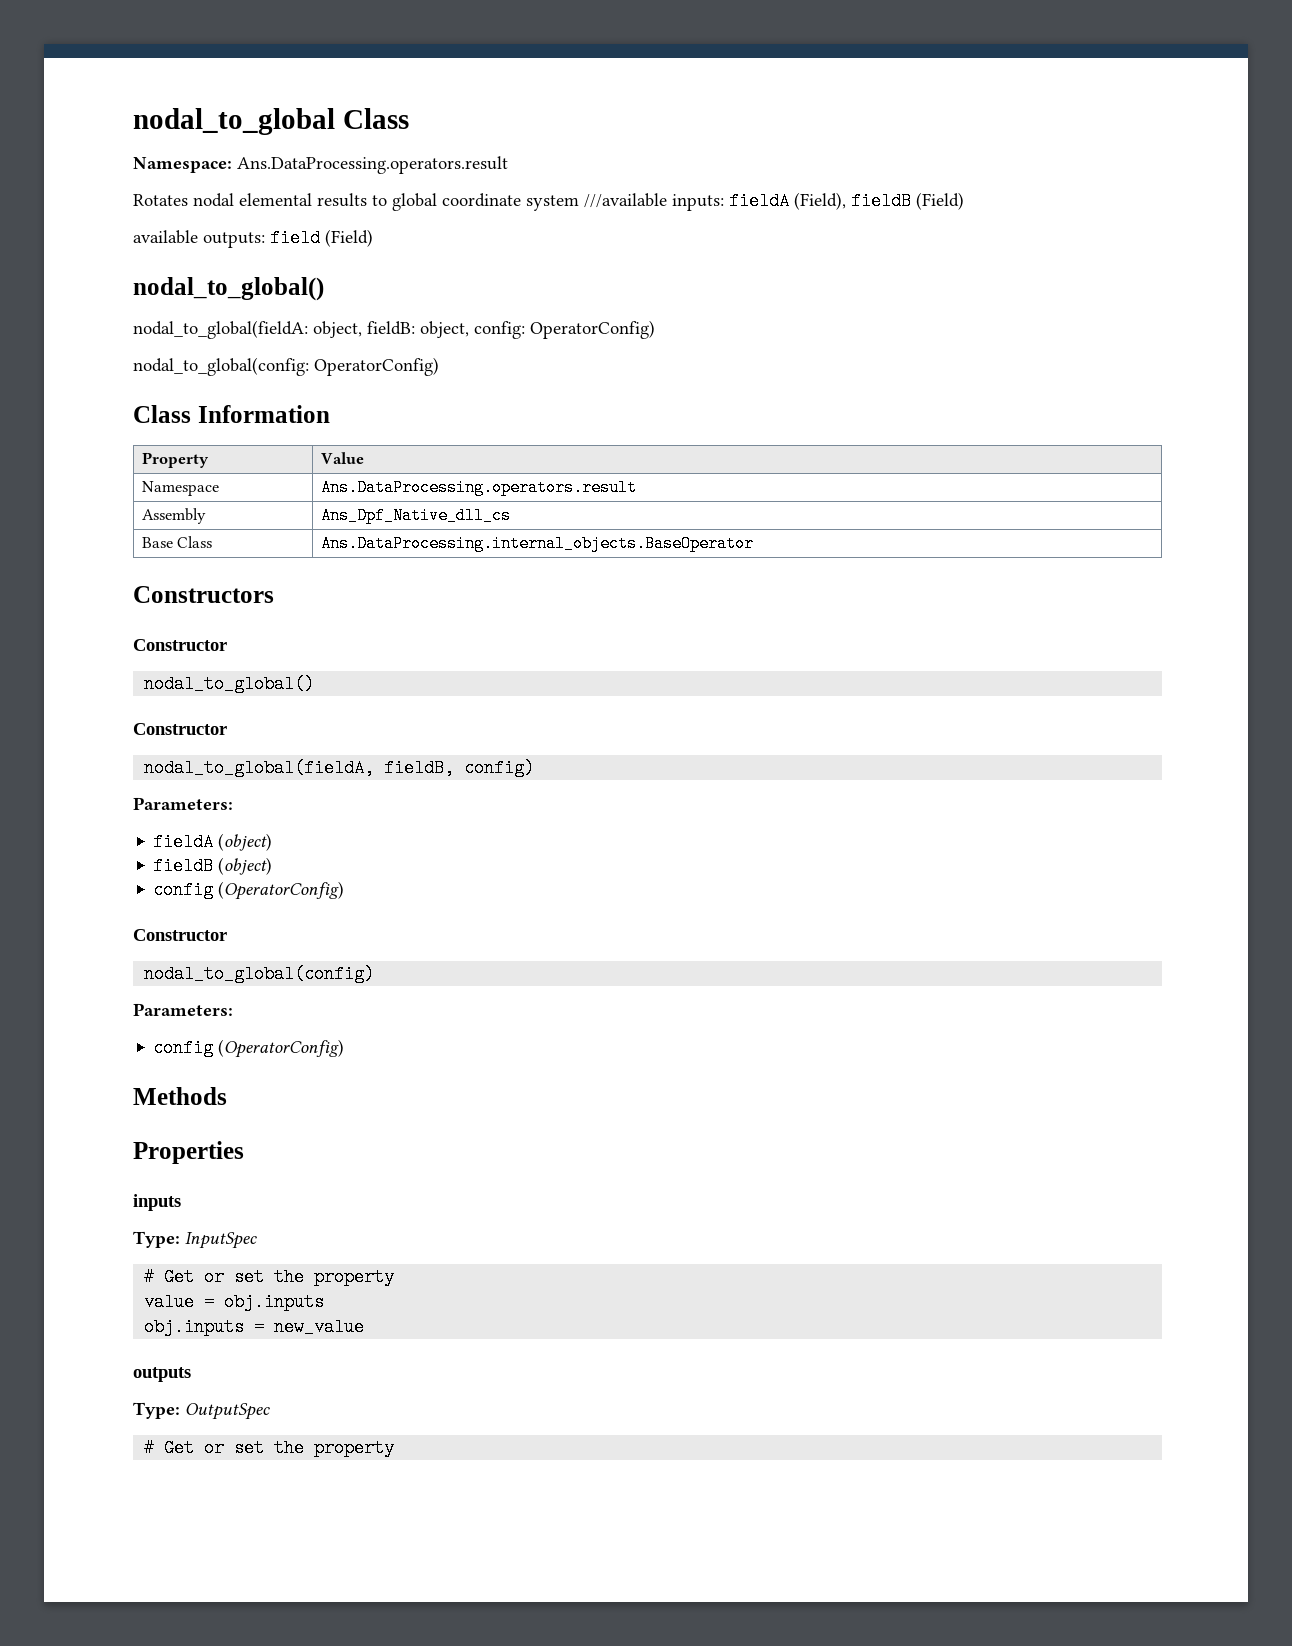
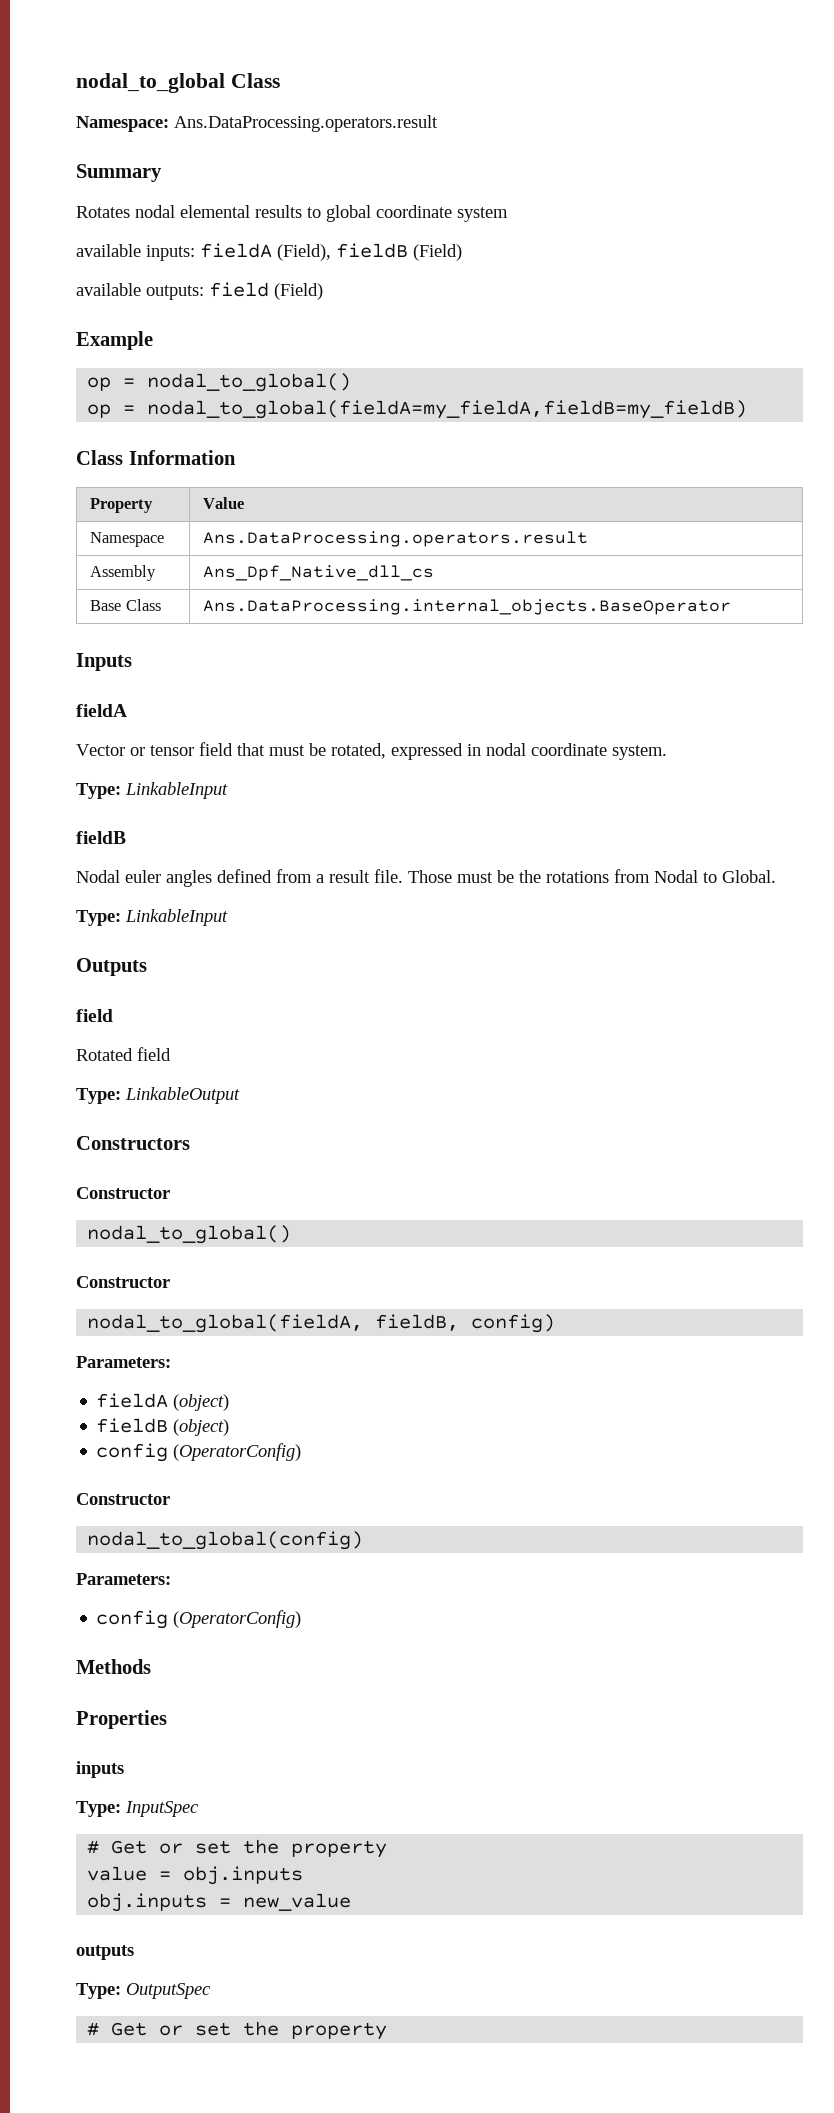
(508, 165) none -> [76,164,162,182] // Summary
[584,193,667,208] ///available -> [76,244,141,257] // available
[133,277,324,301] [133,320,655,339] [133,357,439,376] nodal_to_global() // nodal_to_global(fieldA: object, fieldB: object, config: OperatorConfig) // nodal_to_global(config: OperatorConfig) -> [76,331,153,350] [87,373,352,392] [87,400,748,419] Example // op = nodal_to_global() // op = nodal_to_global(fieldA=my_fieldA,fieldB=my_fieldB)
(754, 543) none -> [76,653,132,671] [76,704,127,717] [76,742,667,760] [76,782,228,799] [76,831,126,844] [76,869,776,887] [76,909,228,926] [76,958,147,976] [76,1009,113,1022] [76,1047,171,1061] [76,1087,240,1104] // Inputs // fieldA // Vector or tensor field that must be rotated, expressed in nodal coordinate system. // Type: LinkableInput // fieldB // Nodal euler angles defined from a result file. Those must be the rotations from Nodal to Global. // Type: LinkableInput // Outputs // field // Rotated field // Type: LinkableOutput

